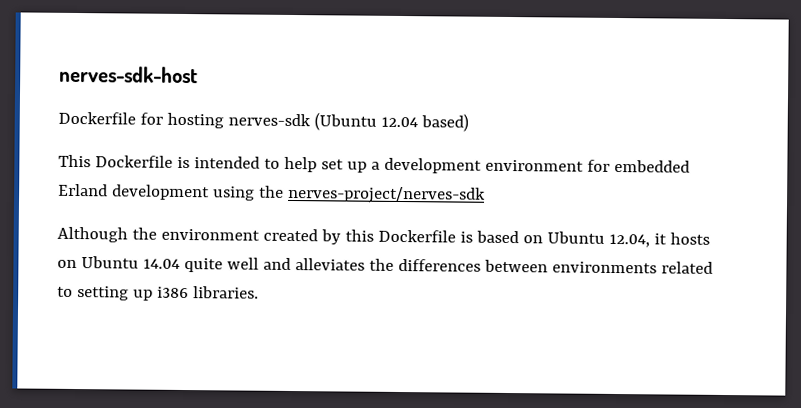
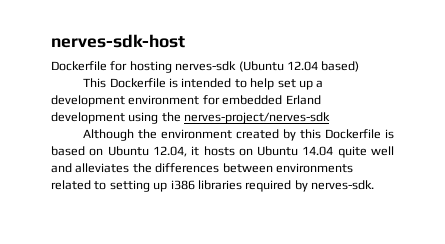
[192,286,259,299] libraries. -> [197,180,374,192] libraries required by nerves-sdk.

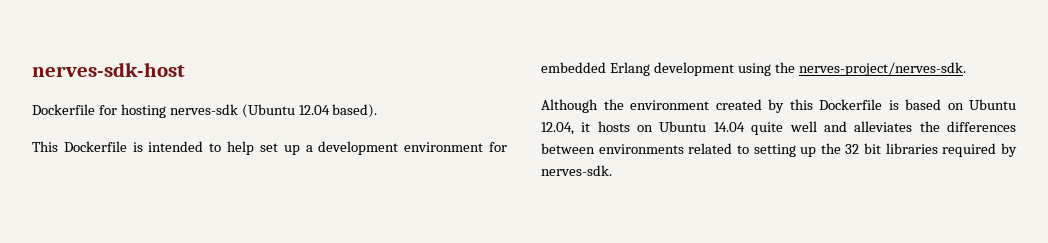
[321,61,360,72] based) -> [332,104,378,118] based).
[285,95,321,105] Erland -> [609,62,650,76] Erlang
[184,112,331,124] nerves-project/nerves-sdk -> [798,62,966,76] nerves-project/nerves-sdk.
[170,180,195,190] i386 -> [820,143,882,154] the 32 bit

